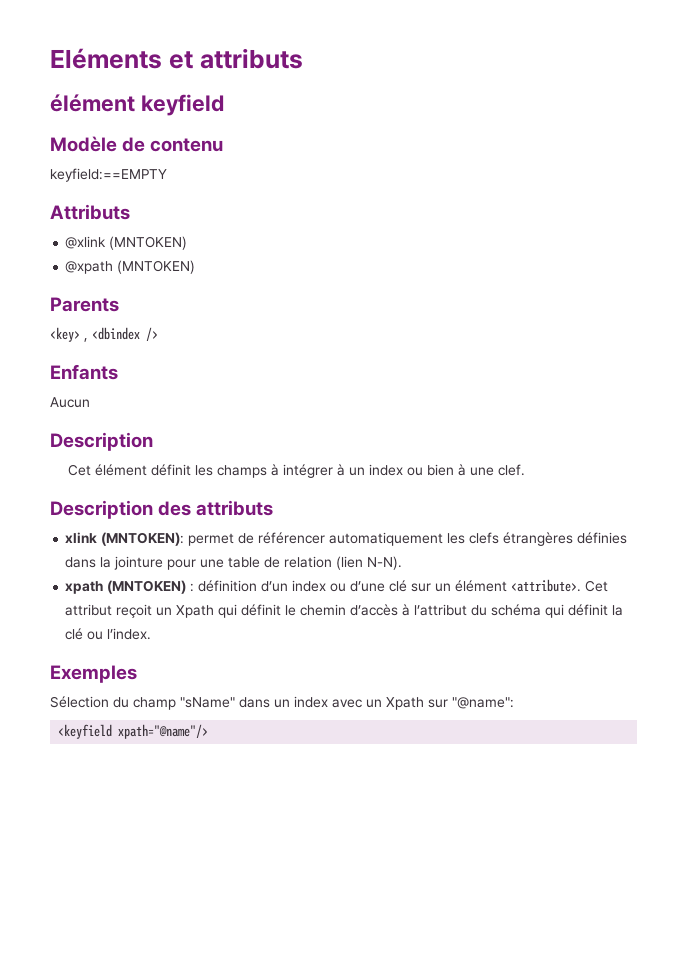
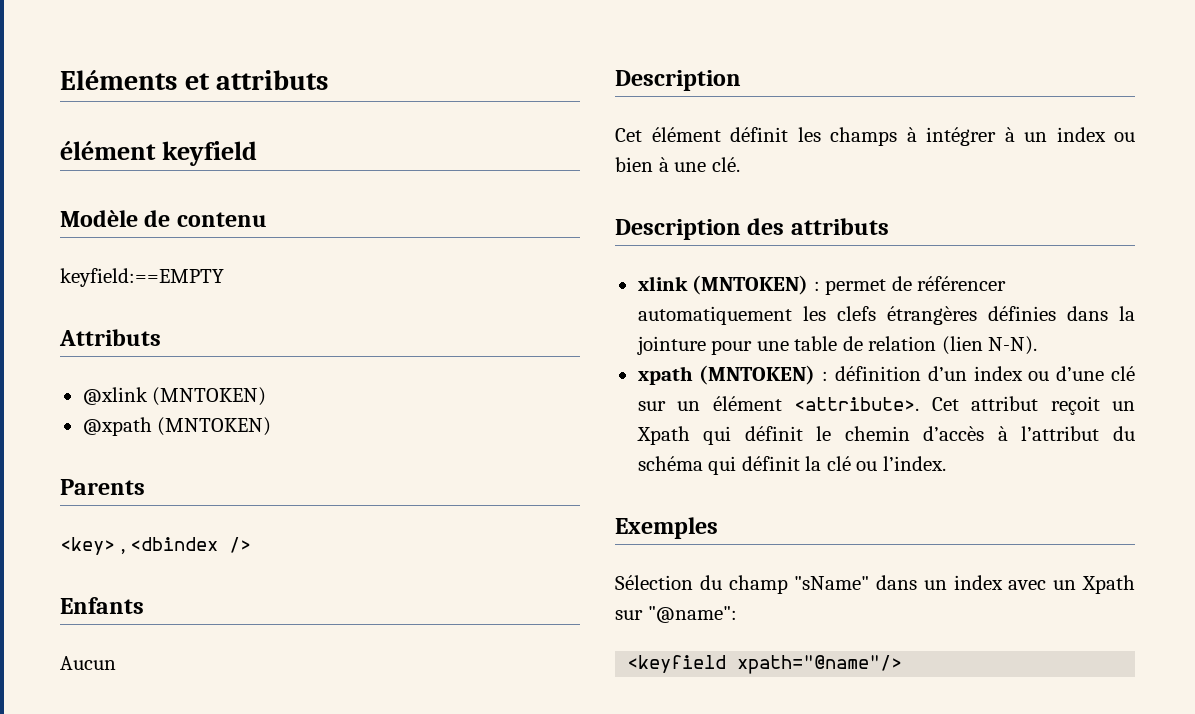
[498,464,526,476] clef. -> [711,157,740,172] clé.
[101,532,185,546] (MNTOKEN): -> [692,275,820,295] (MNTOKEN) :

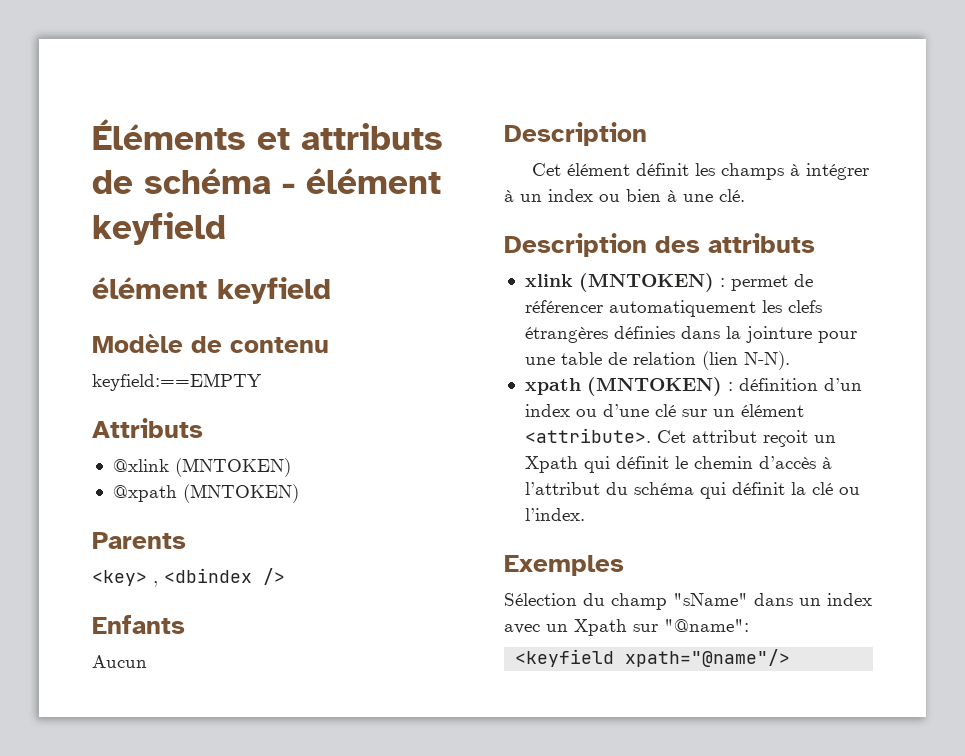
[60,70,177,90] Eléments -> [92,119,246,150] Éléments
(329, 80) none -> [92,168,441,194] [92,212,226,245] de schéma - élément keyfield

